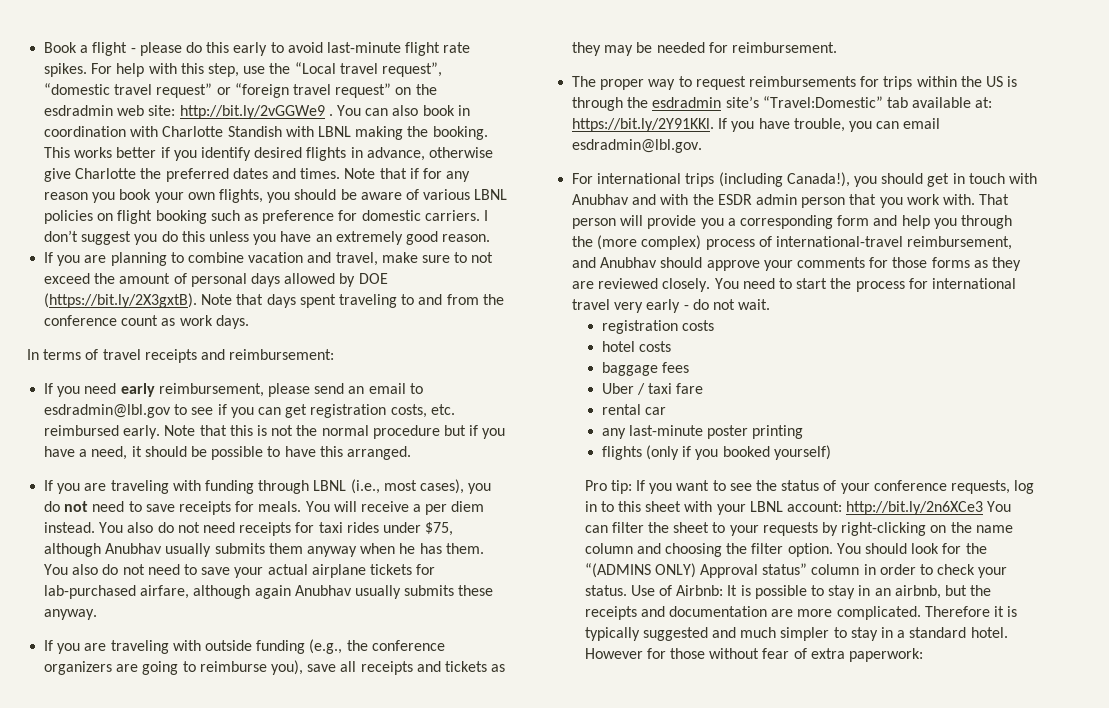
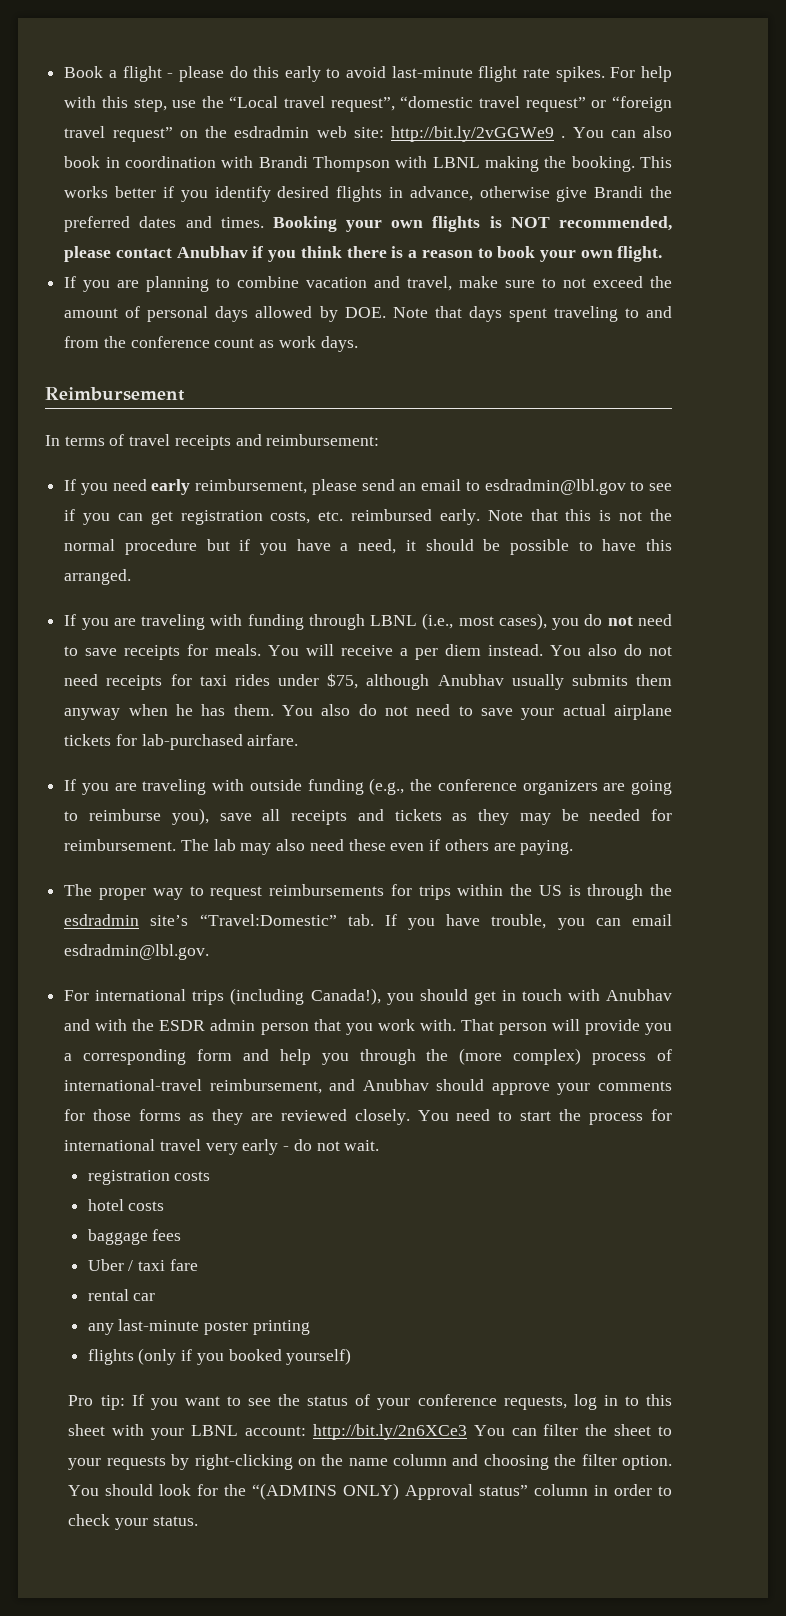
[162,126,282,137] Charlotte Standish -> [258,156,390,172] Brandi Thompson
[75,168,137,179] Charlotte -> [594,186,644,198] Brandi
[344,168,471,182] [44,189,508,203] [44,210,488,224] [44,230,491,245] Note that if for any reason you book your own flights, you should be aware of various LBNL policies on flight booking such as preference for domestic carriers. I don’t suggest you do this unless you have an extremely good reason. -> [272,216,673,232] [64,246,663,262] Booking your own flights is NOT recommended, please contact Anubhav if you think there is a reason to book your own flight.
[358,273,388,284] [44,293,198,308] DOE (https://bit.ly/2X3gxtB). -> [344,307,386,318] DOE.
(249, 322) none -> [45,387,185,401] // Reimbursement
[140,585,494,599] [44,609,98,620] airfare, although again Anubhav usually submits these anyway. -> [247,734,299,746] airfare.
(837, 47) none -> [180,839,574,855] The lab may also need these even if others are paying.
[886,97,993,108] [572,118,715,132] tab available at: https://bit.ly/2Y91KKl. -> [347,914,374,926] tab.
[630,585,992,599] [584,606,1018,620] [584,627,1008,641] [584,648,924,662] Use of Airbnb: It is possible to stay in an airbnb, but the receipts and documentation are more complicated. Therefore it is typically suggested and much simpler to stay in a standard hotel. However for those without fear of extra paperwork: -> (198, 1521) none

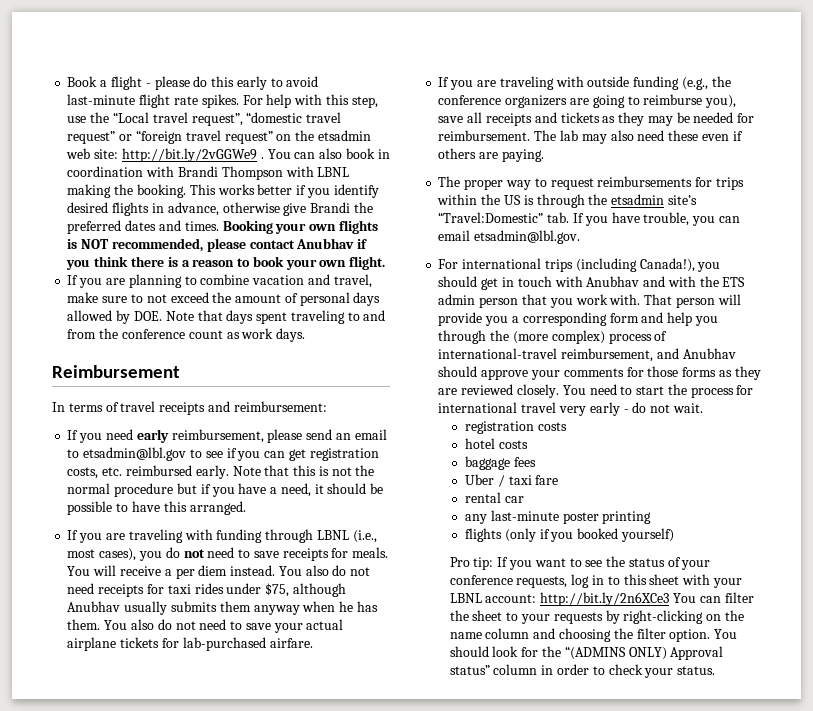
[234,126,310,138] esdradmin -> [317,130,371,141] etsadmin
[484,479,626,495] esdradmin@lbl.gov -> [83,447,187,461] etsadmin@lbl.gov
[64,914,140,926] esdradmin -> [611,194,665,205] etsadmin
[64,944,210,960] esdradmin@lbl.gov. -> [474,230,581,244] etsadmin@lbl.gov.
[159,1020,206,1031] ESDR -> [722,277,746,287] ETS

